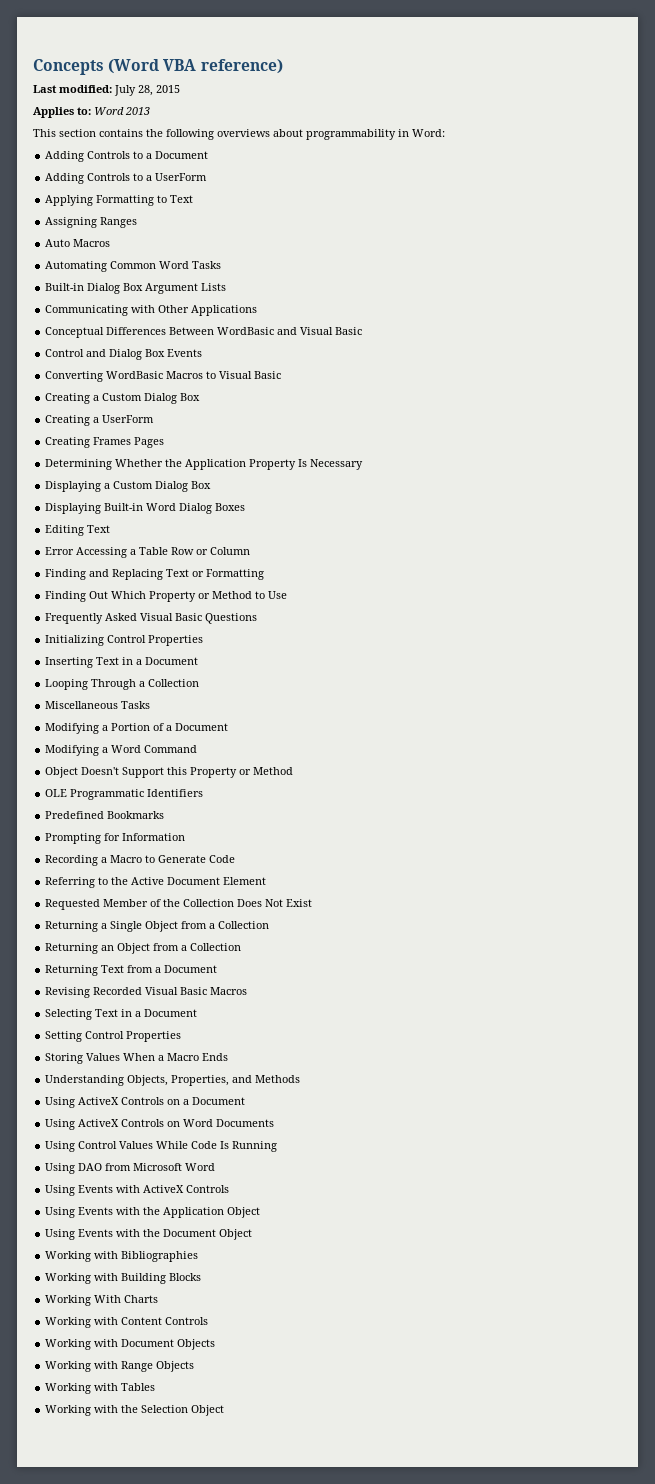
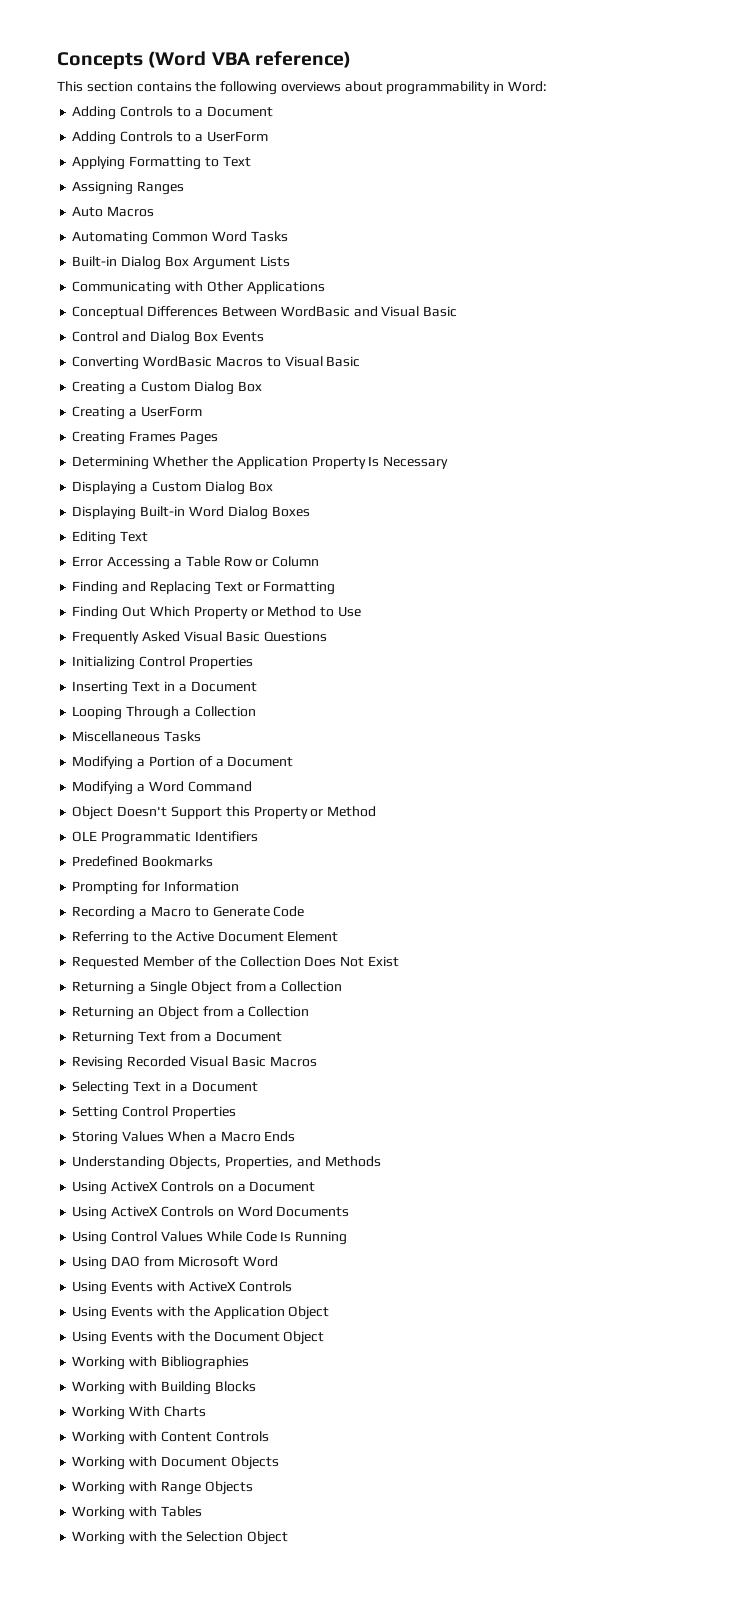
[33,85,180,96] [33,107,150,118] // Last modified: July 28, 2015 // Applies to: Word 2013 -> (351, 59) none

